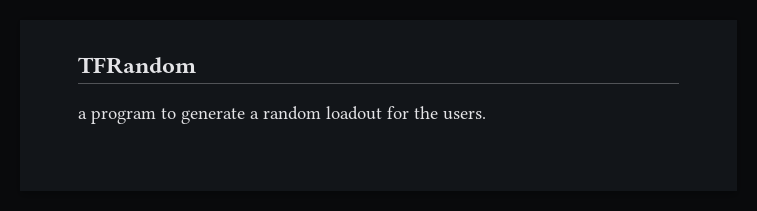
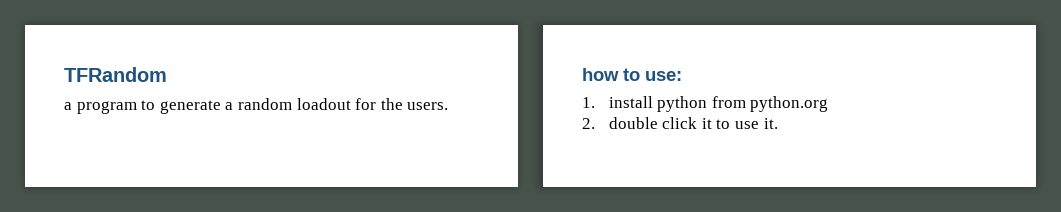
(486, 115) none -> [582,68,682,81] [582,96,829,112] [582,117,778,129] // how to use: // 1. install python from python.org // 2. double click it to use it.

